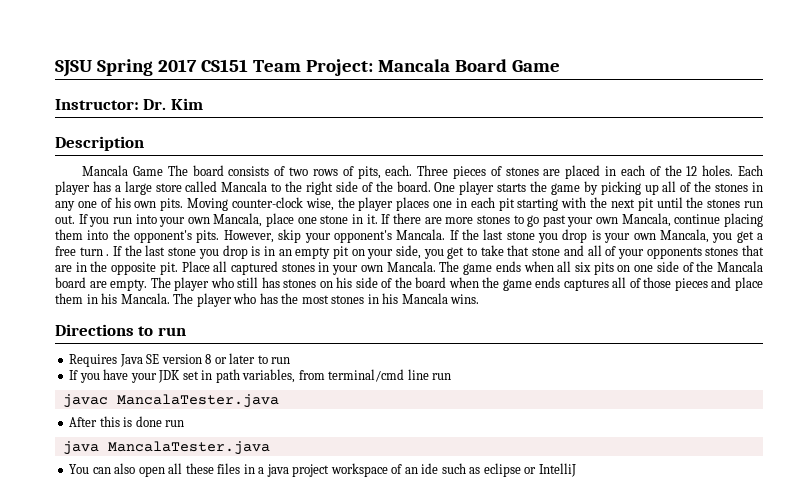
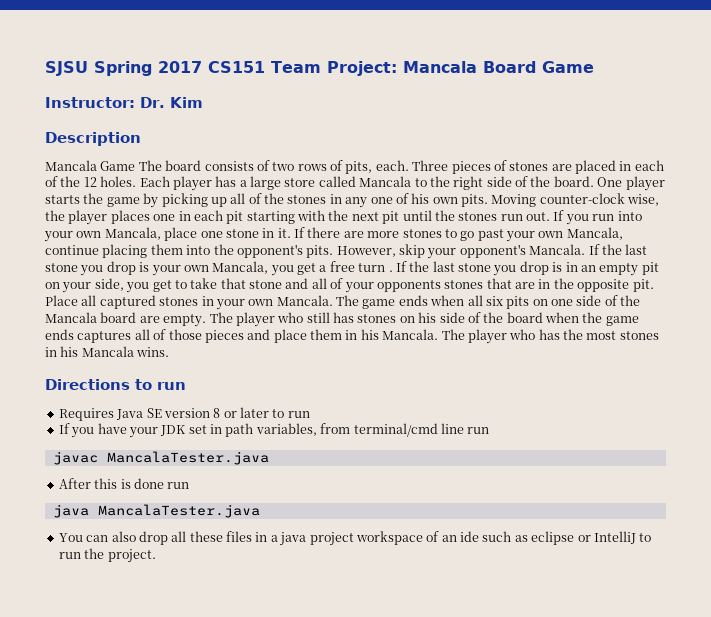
[138,466,165,477] open -> [138,531,168,545] drop
(576, 470) none -> [639,533,652,542] [58,548,156,563] to run the project.

